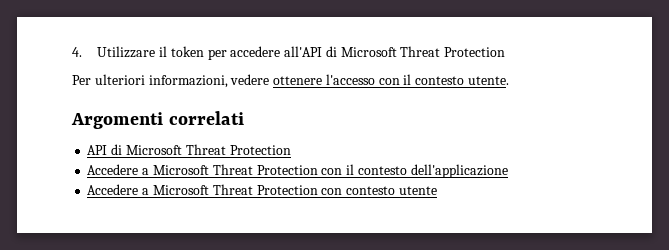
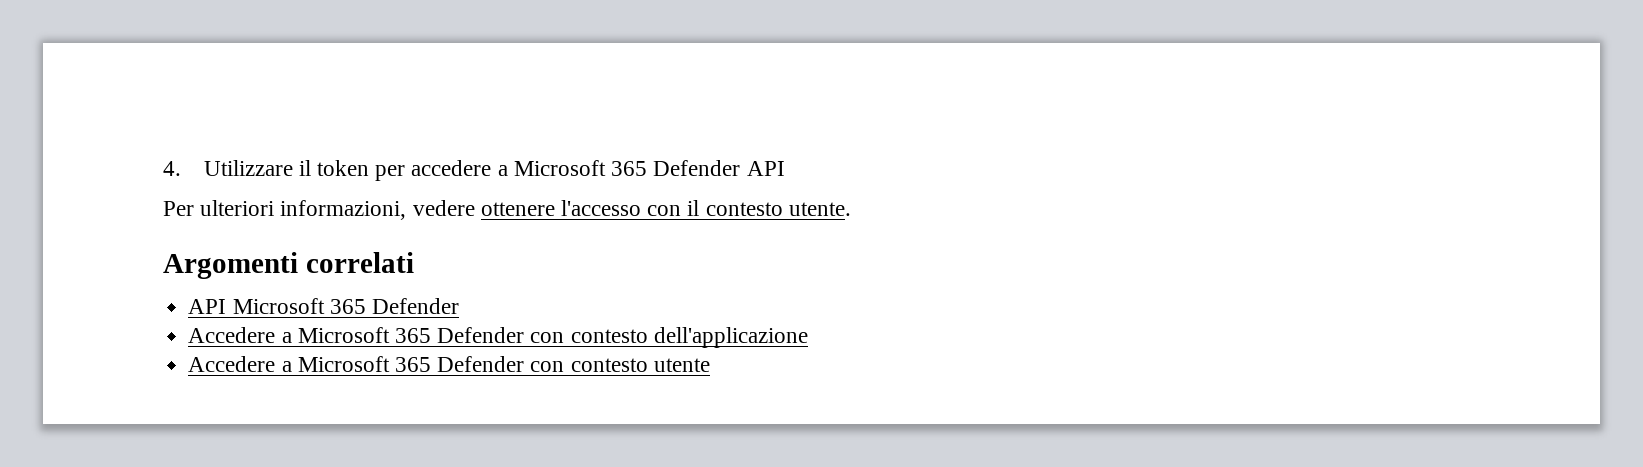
[284,46,506,57] all'API di Microsoft Threat Protection -> [497,160,785,176] a Microsoft 365 Defender API
[111,144,291,155] [87,164,355,175] di Microsoft Threat Protection // Accedere a Microsoft Threat Protection con il -> [232,298,459,314] [188,327,565,343] Microsoft 365 Defender // Accedere a Microsoft 365 Defender con
[212,184,318,195] Threat Protection -> [394,356,525,372] 365 Defender

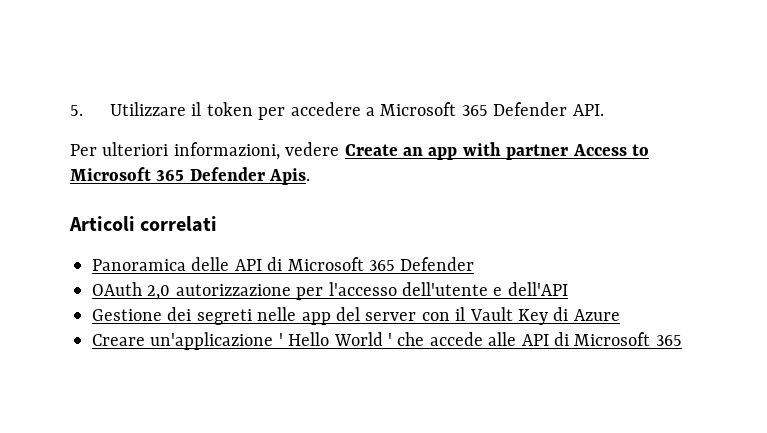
[163,161,181,176] 4. -> [70,105,83,116] 5.
[746,161,785,176] API -> [572,104,604,116] API.
[480,200,851,216] [163,252,414,279] [188,298,459,314] [188,327,808,348] [188,356,710,372] ottenere l'accesso con il contesto utente. // Argomenti correlati // API Microsoft 365 Defender // Accedere a Microsoft 365 Defender con contesto dell'applicazione // Accedere a Microsoft 365 Defender con contesto utente -> [344,142,649,160] [70,167,311,185] [69,216,218,232] [92,257,475,271] [92,282,568,300] [92,307,620,325] [92,332,682,350] Create an app with partner Access to Microsoft 365 Defender Apis. // Articoli correlati // Panoramica delle API di Microsoft 365 Defender // OAuth 2,0 autorizzazione per l'accesso dell'utente e dell'API // Gestione dei segreti nelle app del server con il Vault Key di Azure // Creare un'applicazione ' Hello World ' che accede alle API di Microsoft 365

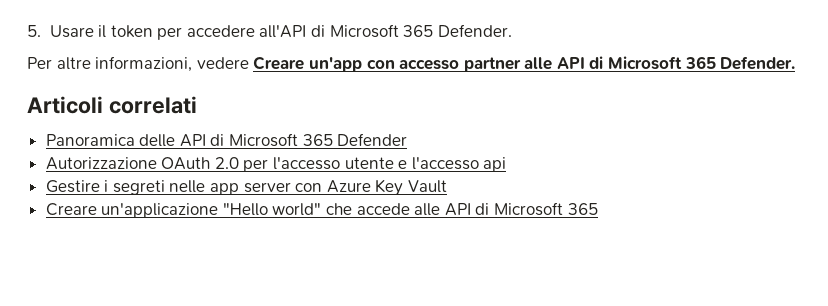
[109,102,186,116] Utilizzare -> [49,25,94,38] Usare
[365,102,604,116] a Microsoft 365 Defender API. -> [259,24,512,38] all'API di Microsoft 365 Defender.
[102,142,169,156] ulteriori -> [56,57,91,70] altre
[344,142,649,160] [70,167,311,185] Create an app with partner Access to Microsoft 365 Defender Apis. -> [253,56,796,72] Creare un'app con accesso partner alle API di Microsoft 365 Defender.
[92,282,568,300] [92,307,192,321] OAuth 2,0 autorizzazione per l'accesso dell'utente e dell'API // Gestione dei -> [45,157,507,172] [45,180,109,193] Autorizzazione OAuth 2.0 per l'accesso utente e l'accesso api // Gestire i
[336,307,360,321] del -> (240, 189) none
[455,307,466,321] il -> [326,179,404,196] Azure Key
[517,307,620,325] Key di Azure -> (448, 186) none
[278,332,392,346] ' Hello World ' -> [222,203,322,216] "Hello world"

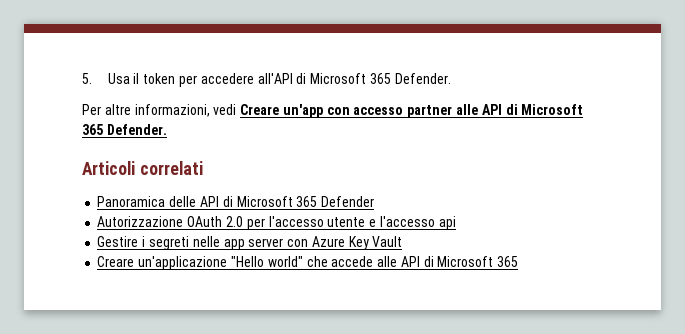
[49,25,94,38] Usare -> [107,73,130,84] Usa
[196,57,249,69] vedere -> [213,104,237,115] vedi

